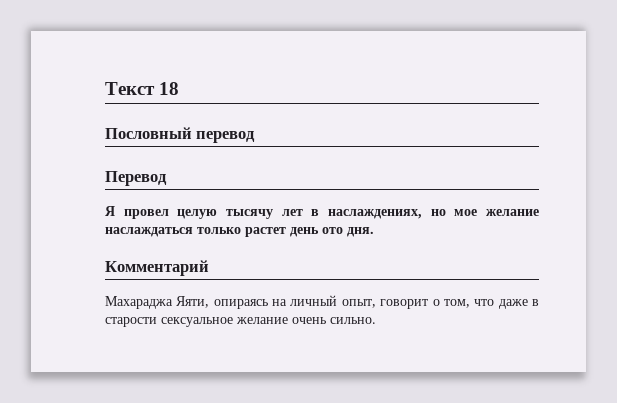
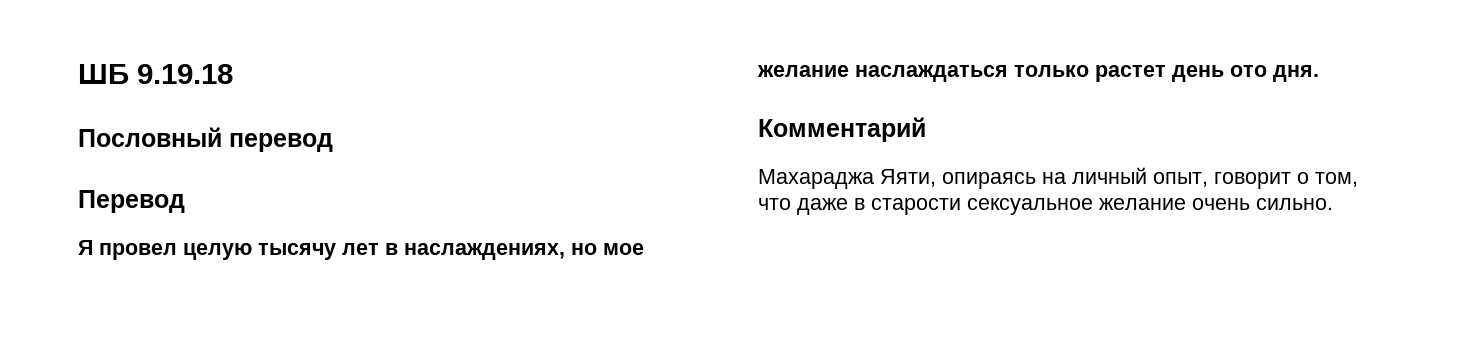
[105,82,180,95] Текст 18 -> [78,64,233,84] ШБ 9.19.18

